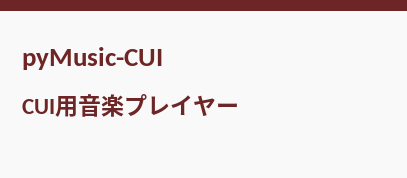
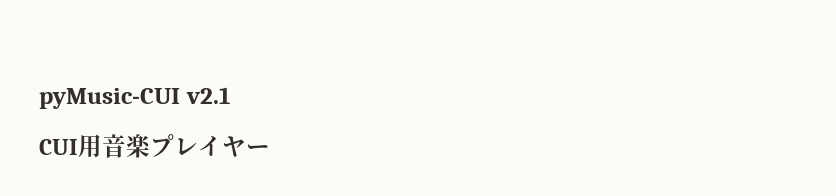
(163, 58) none -> [185,87,230,104] v2.1

